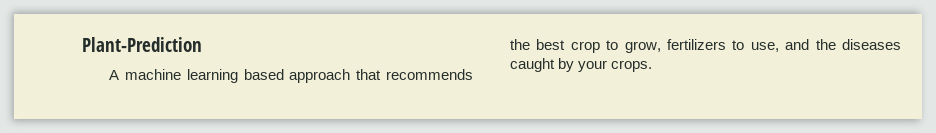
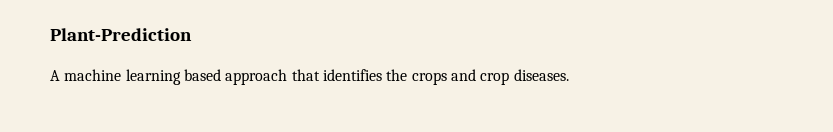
[385,69,473,80] [510,39,901,53] [510,58,653,72] recommends the best crop to grow, fertilizers to use, and the diseases caught by your crops. -> [322,69,569,85] identifies the crops and crop diseases.

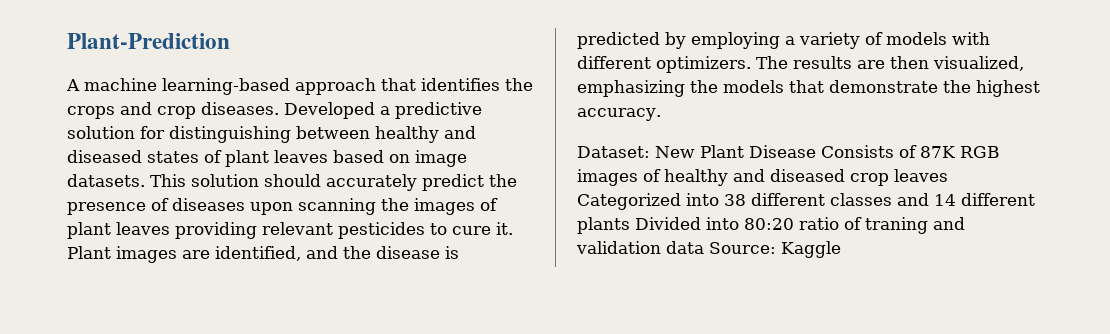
[125,69,221,85] learning based -> [162,78,290,95] learning-based
(569, 75) none -> [284,102,482,119] [67,126,476,143] [67,150,467,167] [67,174,517,191] [67,198,498,215] [67,222,513,239] [67,246,459,263] [577,32,990,49] [577,56,1024,73] [577,80,1040,97] [577,108,661,121] [577,145,1000,158] [577,169,948,186] [577,193,1035,210] [577,217,965,234] [576,241,841,258] Developed a predictive solution for distinguishing between healthy and diseased states of plant leaves based on image datasets. This solution should accurately predict the presence of diseases upon scanning the images of plant leaves providing relevant pesticides to cure it. Plant images are identified, and the disease is predicted by employing a variety of models with different optimizers. The results are then visualized, emphasizing the models that demonstrate the highest accuracy. // Dataset: New Plant Disease Consists of 87K RGB images of healthy and diseased crop leaves Categorized into 38 different classes and 14 different plants Divided into 80:20 ratio of traning and validation data Source: Kaggle

